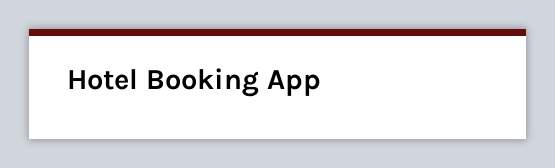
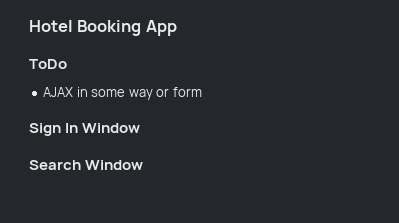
(321, 83) none -> [29,59,67,69] [43,87,202,100] [29,123,141,136] [29,160,144,170] // ToDo // AJAX in some way or form // Sign In Window // Search Window

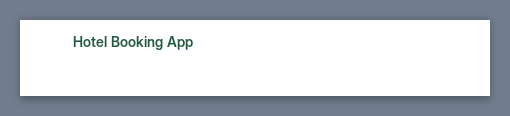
[29,59,67,69] [43,87,202,100] [29,123,141,136] [29,160,144,170] // ToDo // AJAX in some way or form // Sign In Window // Search Window -> (193, 43) none

